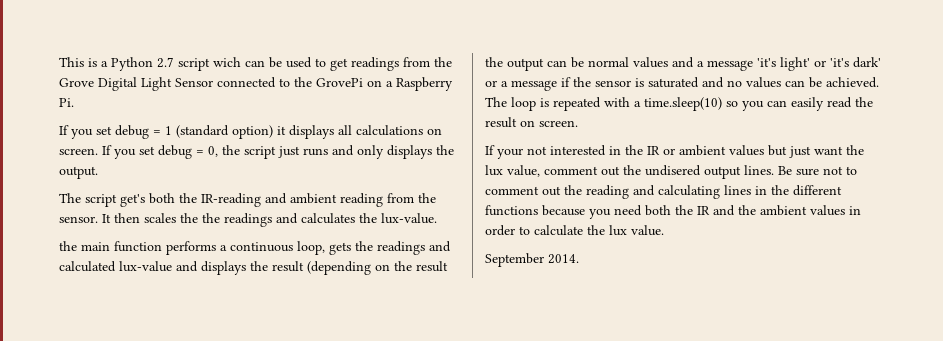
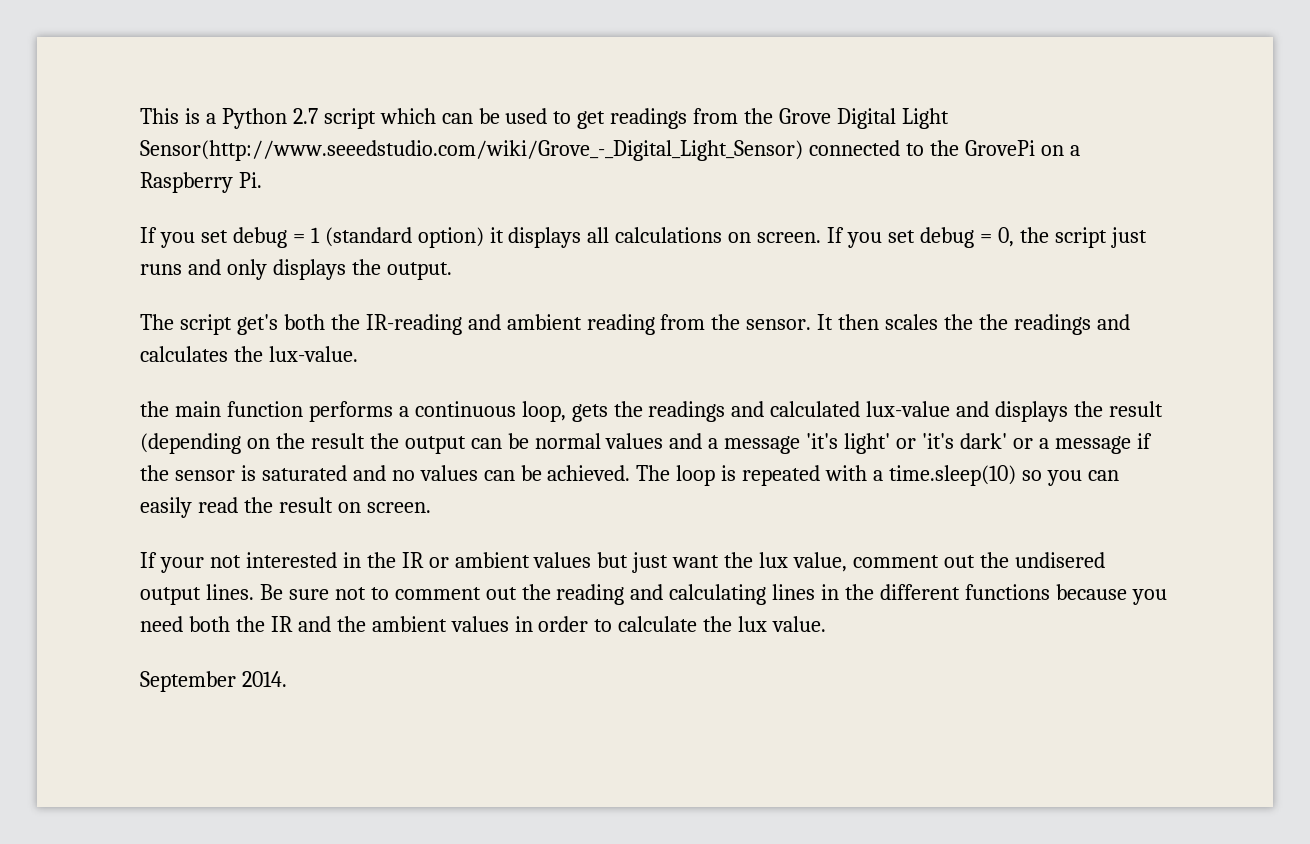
[213,57,241,67] wich -> [379,108,436,124] which
[175,78,213,87] Sensor -> [140,140,803,161] Sensor(http://www.seeedstudio.com/wiki/Grove_-_Digital_Light_Sensor)

